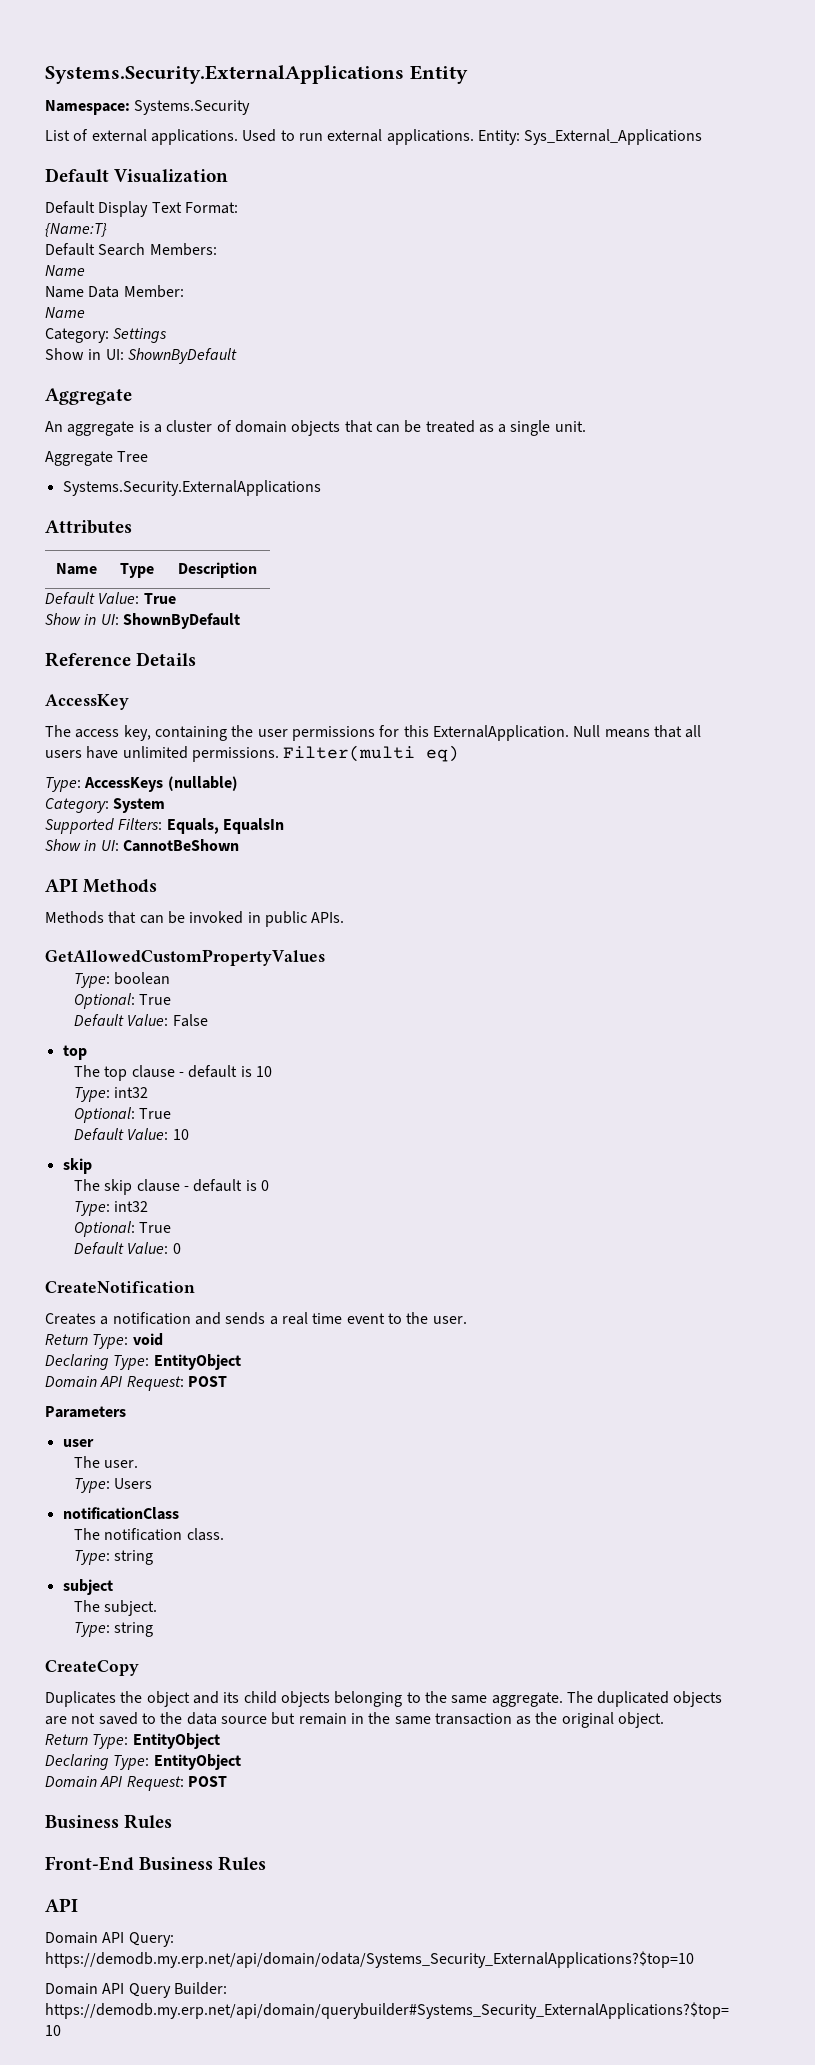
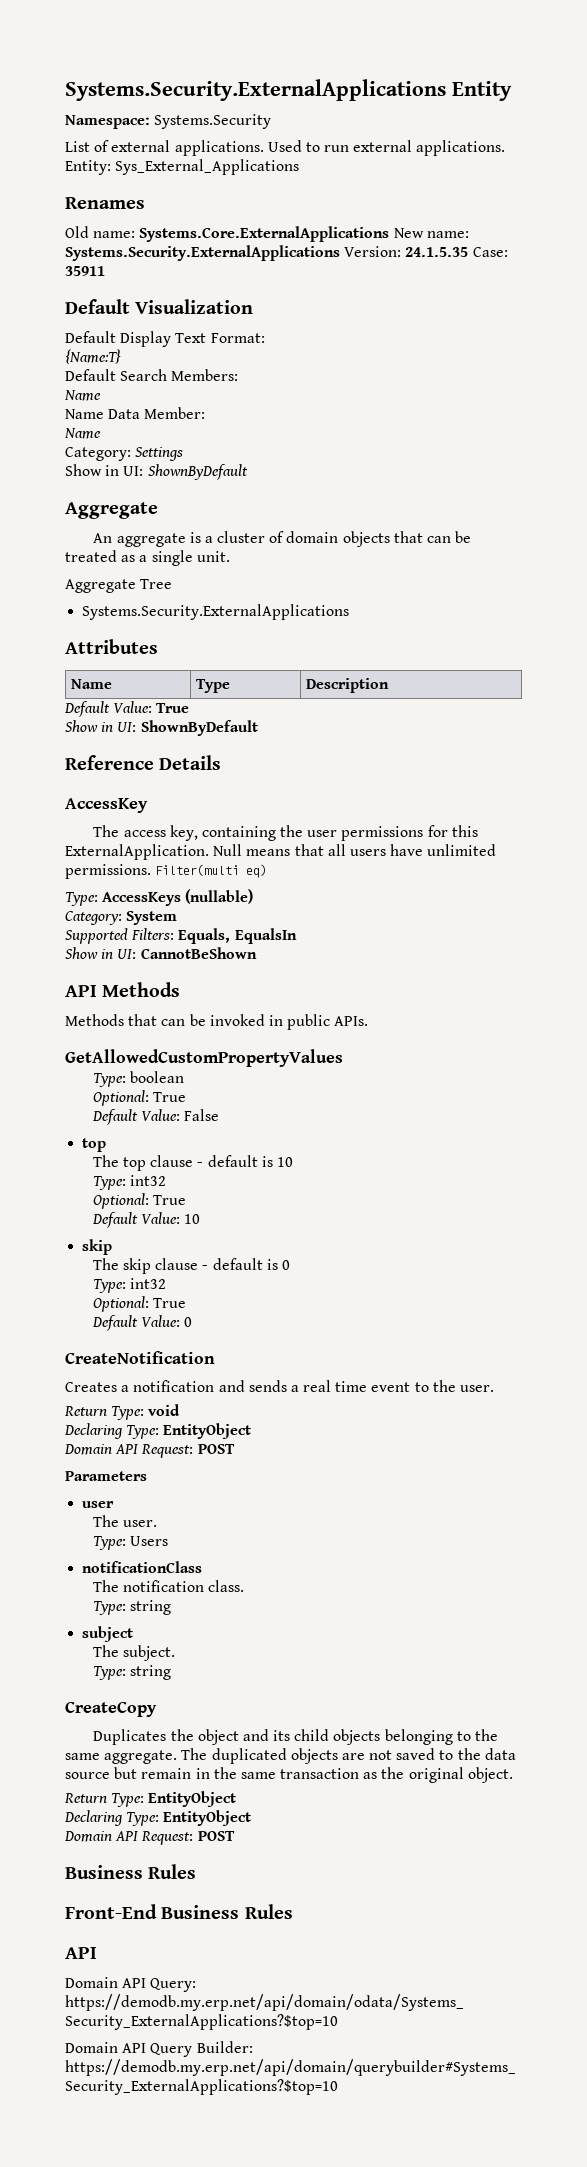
(703, 137) none -> [65,197,145,209] [65,226,469,242] [65,245,508,261] [65,266,105,276] // Renames // Old name: Systems.Core.ExternalApplications New name: Systems.Security.ExternalApplications Version: 24.1.5.35 Case: 35911

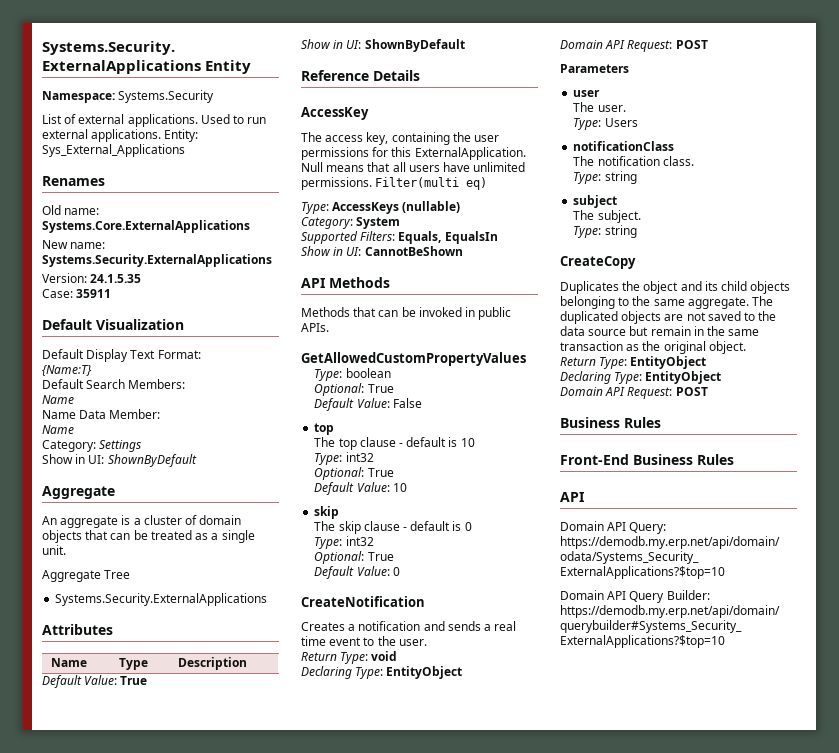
(390, 234) none -> (250, 226) //
(340, 253) none -> (272, 260) //
(469, 252) none -> (142, 278) //

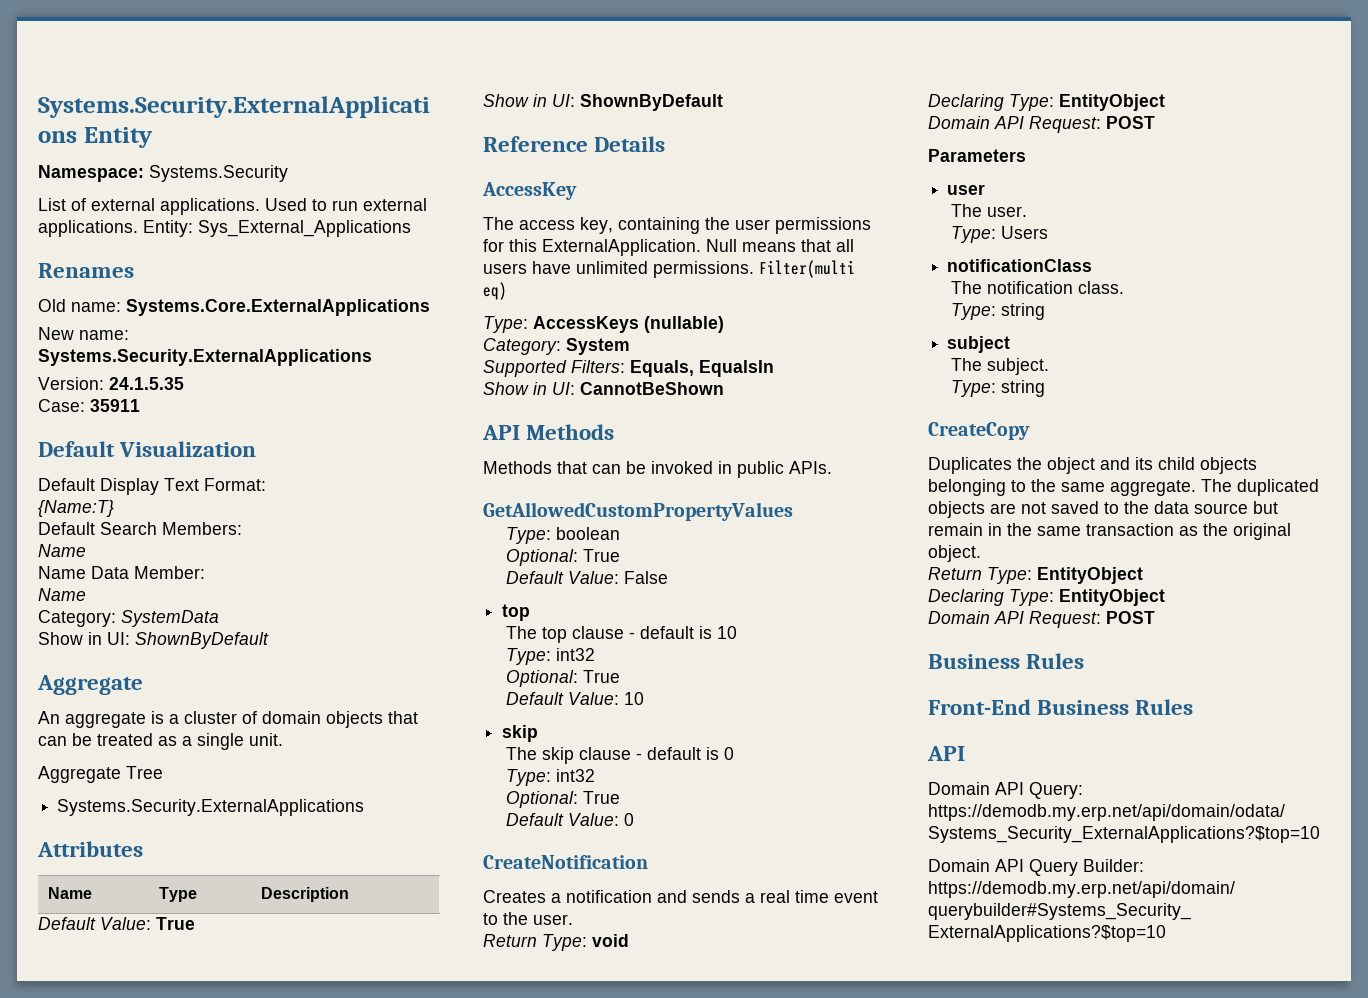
[99,440,142,452] Settings -> [121,610,219,627] SystemData

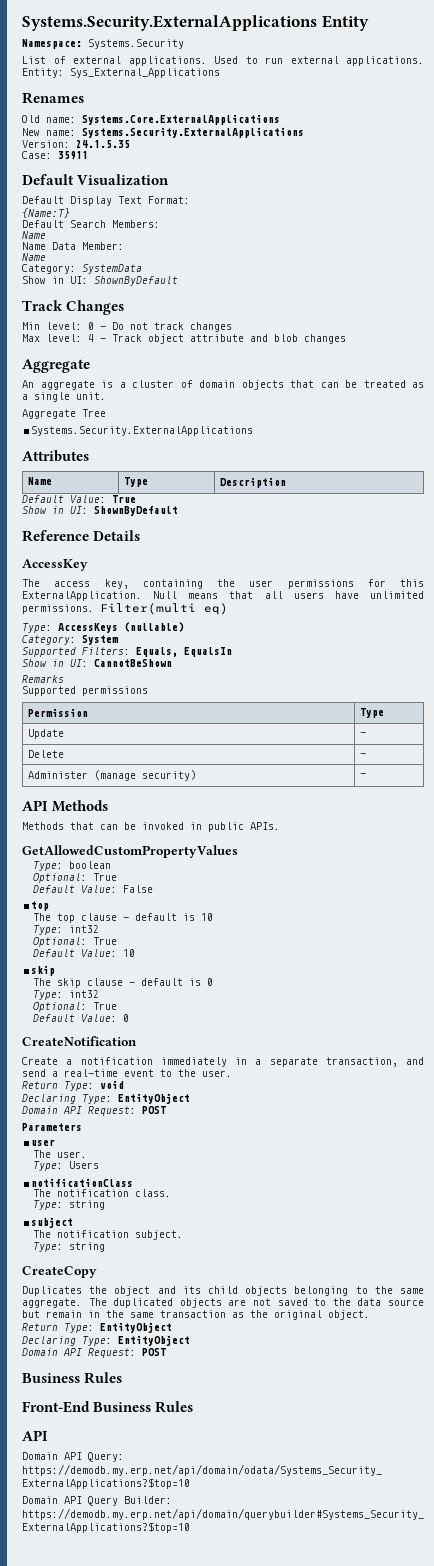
(269, 640) none -> [22,300,125,315] [22,322,232,332] [22,334,346,344] // Track Changes // Min level: 0 - Do not track changes // Max level: 4 - Track object attribute and blob changes
(724, 388) none -> [22,675,64,683] [22,686,148,696] [27,708,88,717] [359,708,384,718] [27,729,64,739] [359,732,366,736] [27,750,64,758] [359,753,366,757] [27,770,196,781] [359,773,366,777] // Remarks // Supported permissions // Permission | Type // Update | - // Delete | - // Administer (manage security) | -
[483,890,546,903] Creates -> [22,1057,58,1065] Create
[657,890,829,903] and sends a real time -> [160,1057,424,1067] [22,1069,118,1077] immediately in a separate transaction, and send a real-time
(983, 364) none -> [56,1230,129,1238] notification

